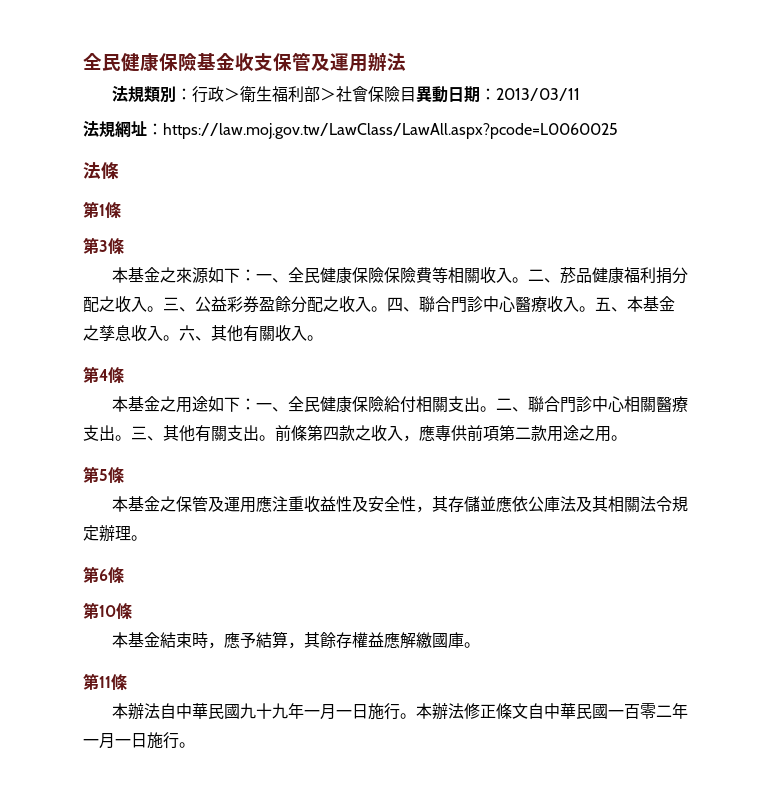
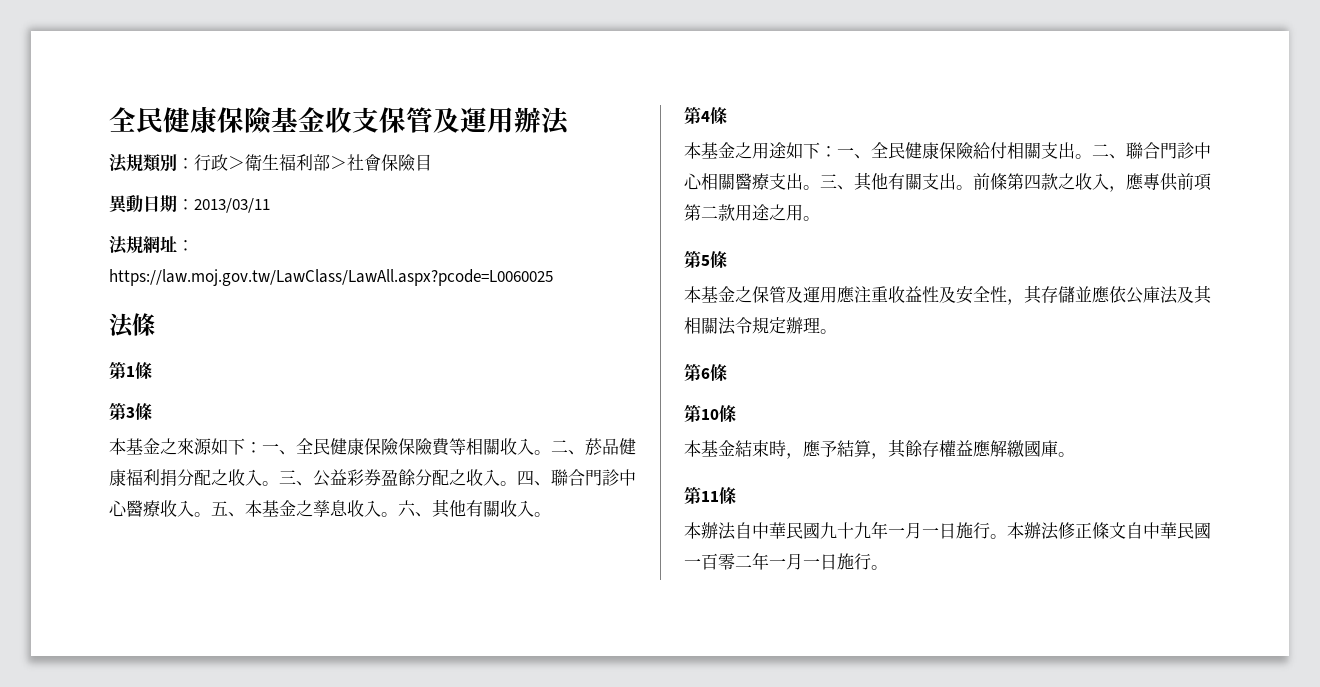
(417, 94) none -> (432, 162) //

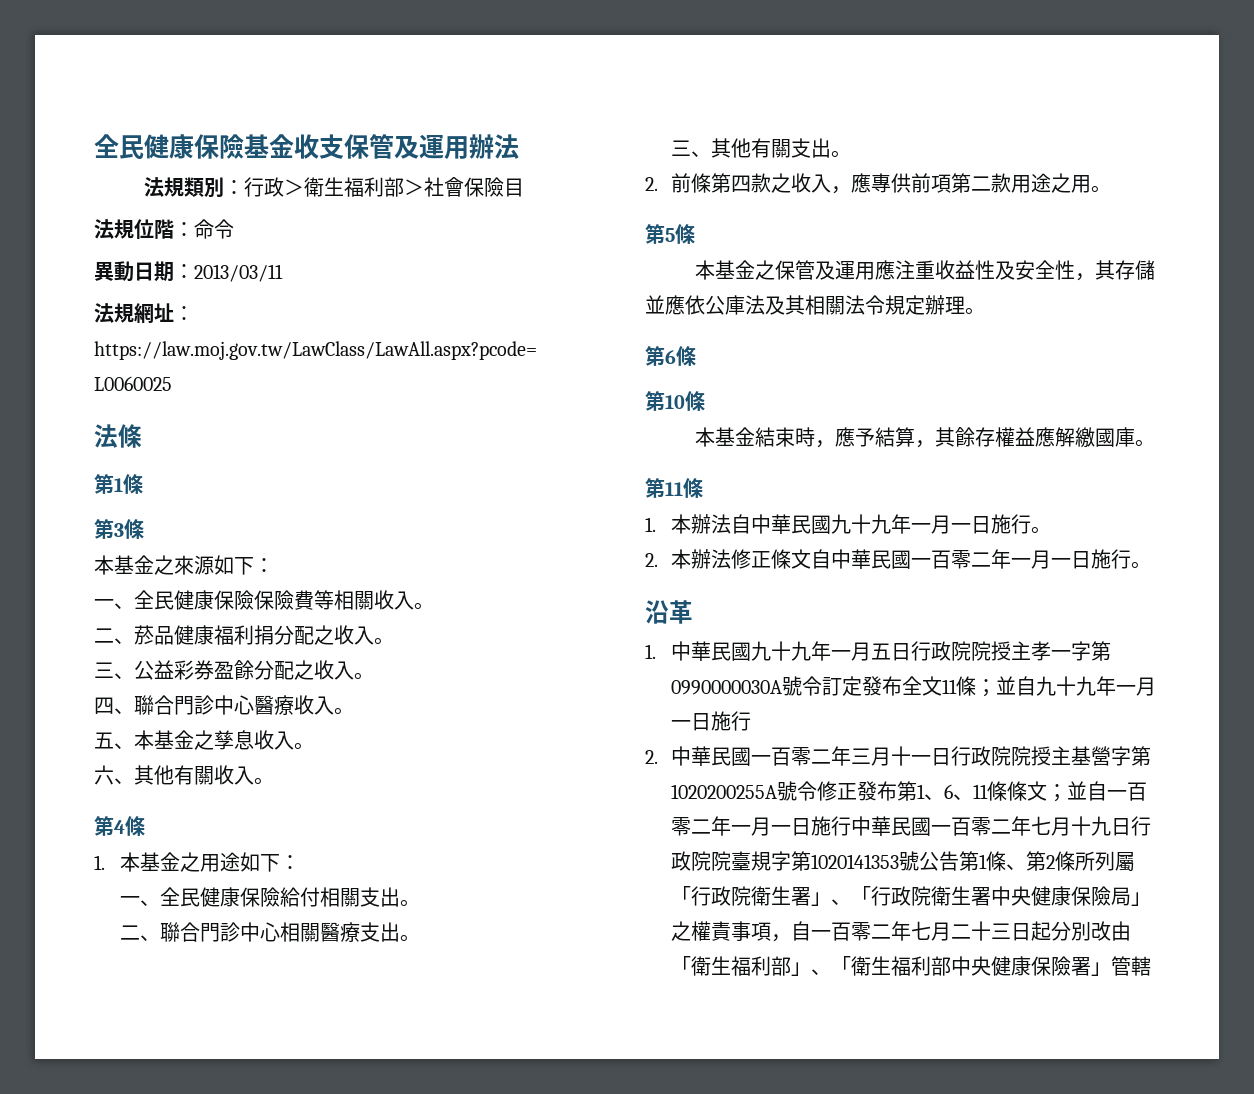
(432, 162) none -> [94,219,234,239] // 法規位階：命令
(262, 447) none -> (274, 565) //
(551, 452) none -> (434, 606) //
(279, 483) none -> (394, 641) //
(517, 483) none -> (374, 676) //
(211, 514) none -> (354, 711) //
(398, 514) none -> (314, 746) //
(727, 115) none -> [94,855,105,870] 1.
(837, 151) none -> (300, 862) //
(1092, 156) none -> (420, 903) //
(820, 187) none -> (420, 938) //
(973, 187) none -> [645,177,658,191] // 2.
(736, 495) none -> [645,517,656,532] 1.
(1007, 536) none -> [645,553,658,567] // 2.
(888, 567) none -> [645,600,693,624] [645,641,1111,661] [670,676,1156,697] [670,711,751,731] [645,746,1151,766] [670,781,1147,802] [670,816,1151,836] [670,851,1135,872] [670,886,1151,906] [670,921,1131,942] [670,956,1151,976] // 沿革 // 1.中華民國九十九年一月五日行政院院授主孝一字第0990000030A號令訂定發布全文11條；並自九十九年一月一日施行 // 2.中華民國一百零二年三月十一日行政院院授主基營字第1020200255A號令修正發布第1、6、11條條文；並自一百零二年一月一日施行中華民國一百零二年七月十九日行政院院臺規字第1020141353號公告第1條、第2條所列屬「行政院衛生署」、「行政院衛生署中央健康保險局」之權責事項，自一百零二年七月二十三日起分別改由「衛生福利部」、「衛生福利部中央健康保險署」管轄

